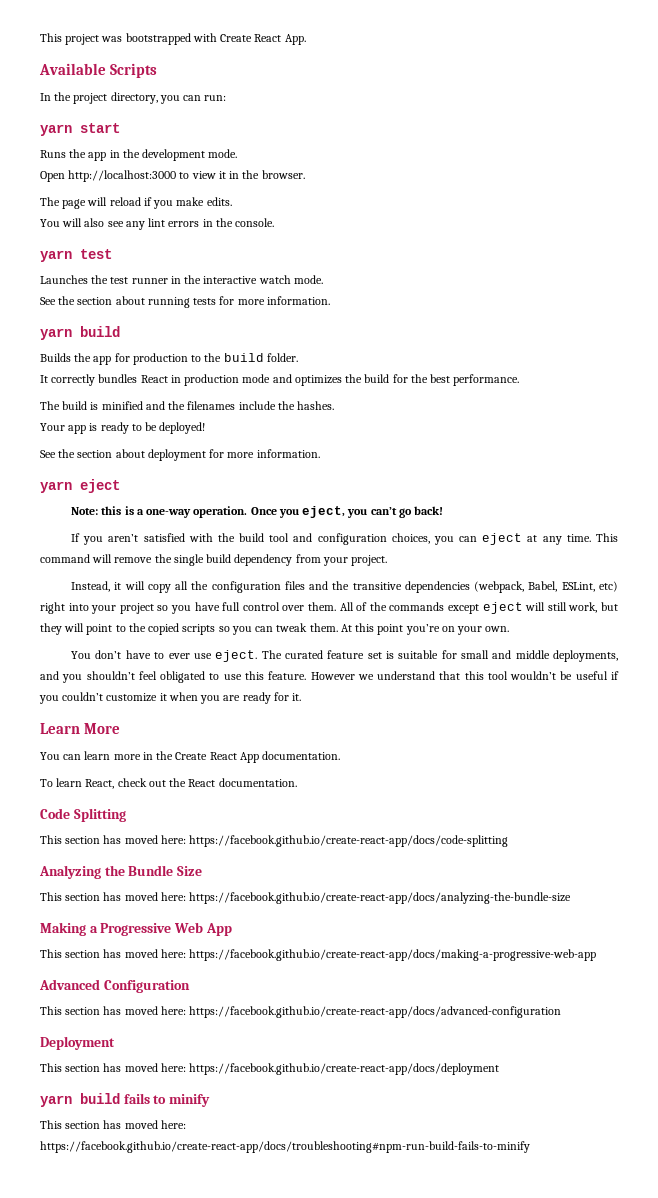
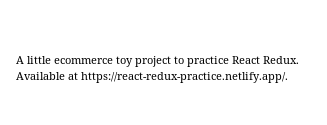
[40,33,306,45] [39,63,158,78] [40,92,227,104] [40,123,120,136] [40,149,238,161] [40,170,305,182] [40,197,232,209] [40,218,275,230] [40,249,112,262] [40,275,323,284] [40,296,330,308] [40,326,120,340] [40,353,298,365] [40,374,520,386] [40,401,335,410] [40,422,206,434] [40,449,320,461] [40,479,120,493] [71,506,443,518] [71,533,618,545] [40,554,388,566] [71,581,618,593] [40,602,619,614] [40,623,510,635] [71,650,619,662] [40,671,619,683] [39,692,302,704] [40,723,121,734] [40,751,341,763] [40,778,297,789] [40,808,126,822] [40,835,509,847] [39,865,202,879] [40,892,572,904] [40,922,232,936] [40,949,597,961] [39,979,190,993] [40,1006,562,1018] [40,1036,115,1050] [40,1063,500,1075] [40,1093,210,1107] [40,1120,186,1129] [40,1141,530,1153] This project was bootstrapped with Create React App. // Available Scripts // In the project directory, you can run: // yarn start // Runs the app in the development mode. // Open http://localhost:3000 to view it in the browser. // The page will reload if you make edits. // You will also see any lint errors in the console. // yarn test // Launches the test runner in the interactive watch mode. // See the section about running tests for more information. // yarn build // Builds the app for production to the build folder. // It correctly bundles React in production mode and optimizes the build for the best performance. // The build is minified and the filenames include the hashes. // Your app is ready to be deployed! // See the section about deployment for more information. // yarn eject // Note: this is a one-way operation. Once you eject, you can’t go back! // If you aren’t satisfied with the build tool and configuration choices, you can eject at any time. This command will remove the single build dependency from your project. // Instead, it will copy all the configuration files and the transitive dependencies (webpack, Babel, ESLint, etc) right into your project so you have full control over them. All of the commands except eject will still work, but they will point to the copied scripts so you can tweak them. At this point you’re on your own. // You don’t have to ever use eject. The curated feature set is suitable for small and middle deployments, and you shouldn’t feel obligated to use this feature. However we understand that this tool wouldn’t be useful if you couldn’t customize it when you are ready for it. // Learn More // You can learn more in the Create React App documentation. // To learn React, check out the React documentation. // Code Splitting // This section has moved here: https://facebook.github.io/create-react-app/docs/code-splitting // Analyzing the Bundle Size // This section has moved here: https://facebook.github.io/create-react-app/docs/analyzing-the-bundle-size // Making a Progressive Web App // This section has moved here: https://facebook.github.io/create-react-app/docs/making-a-progressive-web-app // Advanced Configuration // This section has moved here: https://facebook.github.io/create-react-app/docs/advanced-configuration // Deployment // This section has moved here: https://facebook.github.io/create-react-app/docs/deployment // yarn build fails to minify // This section has moved here: https://facebook.github.io/create-react-app/docs/troubleshooting#npm-run-build-fails-to-minify -> [16,56,299,67] [16,72,288,83] A little ecommerce toy project to practice React Redux. Available at https://react-redux-practice.netlify.app/.

